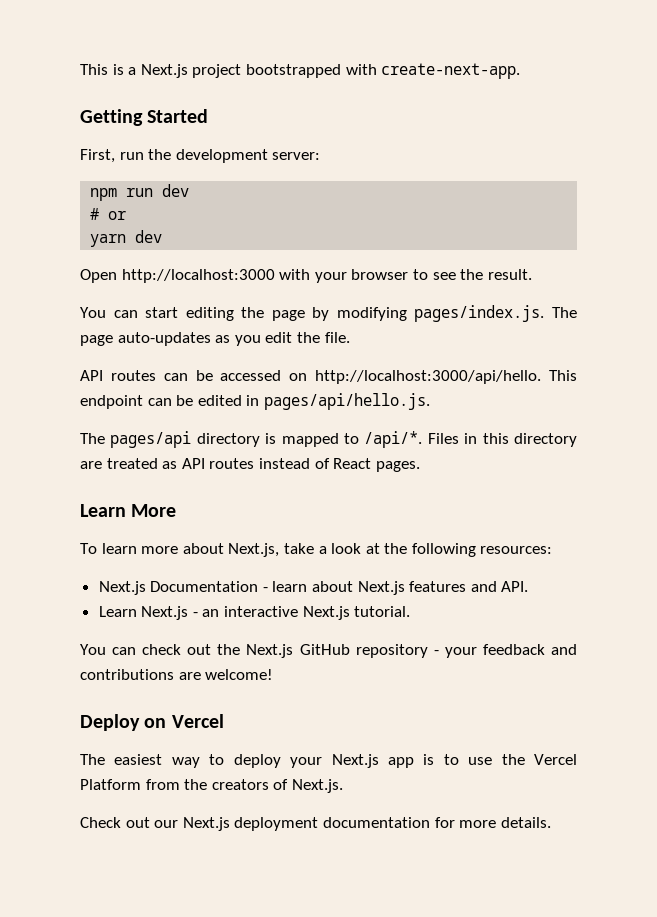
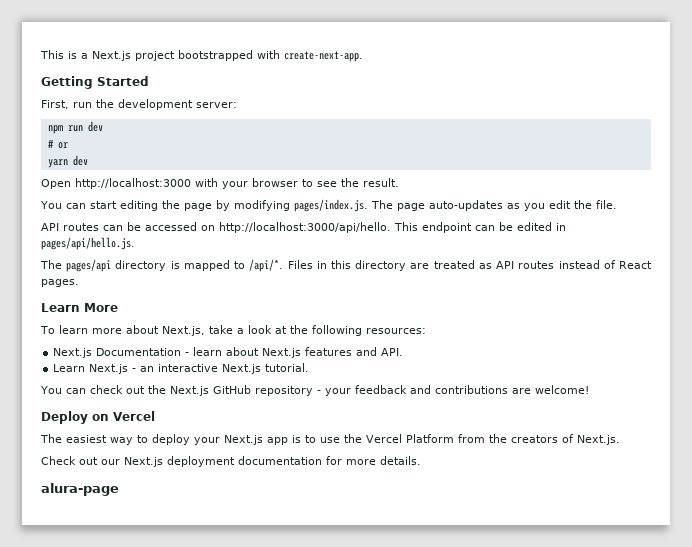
(551, 822) none -> [41,483,119,496] // alura-page

